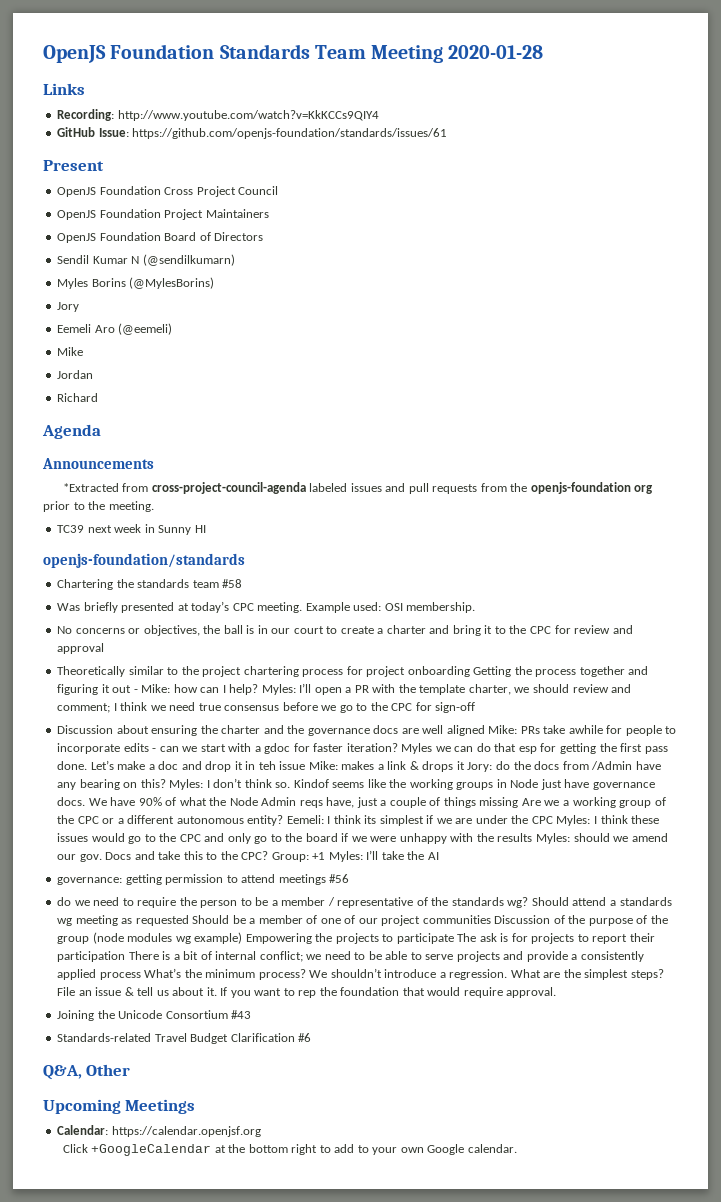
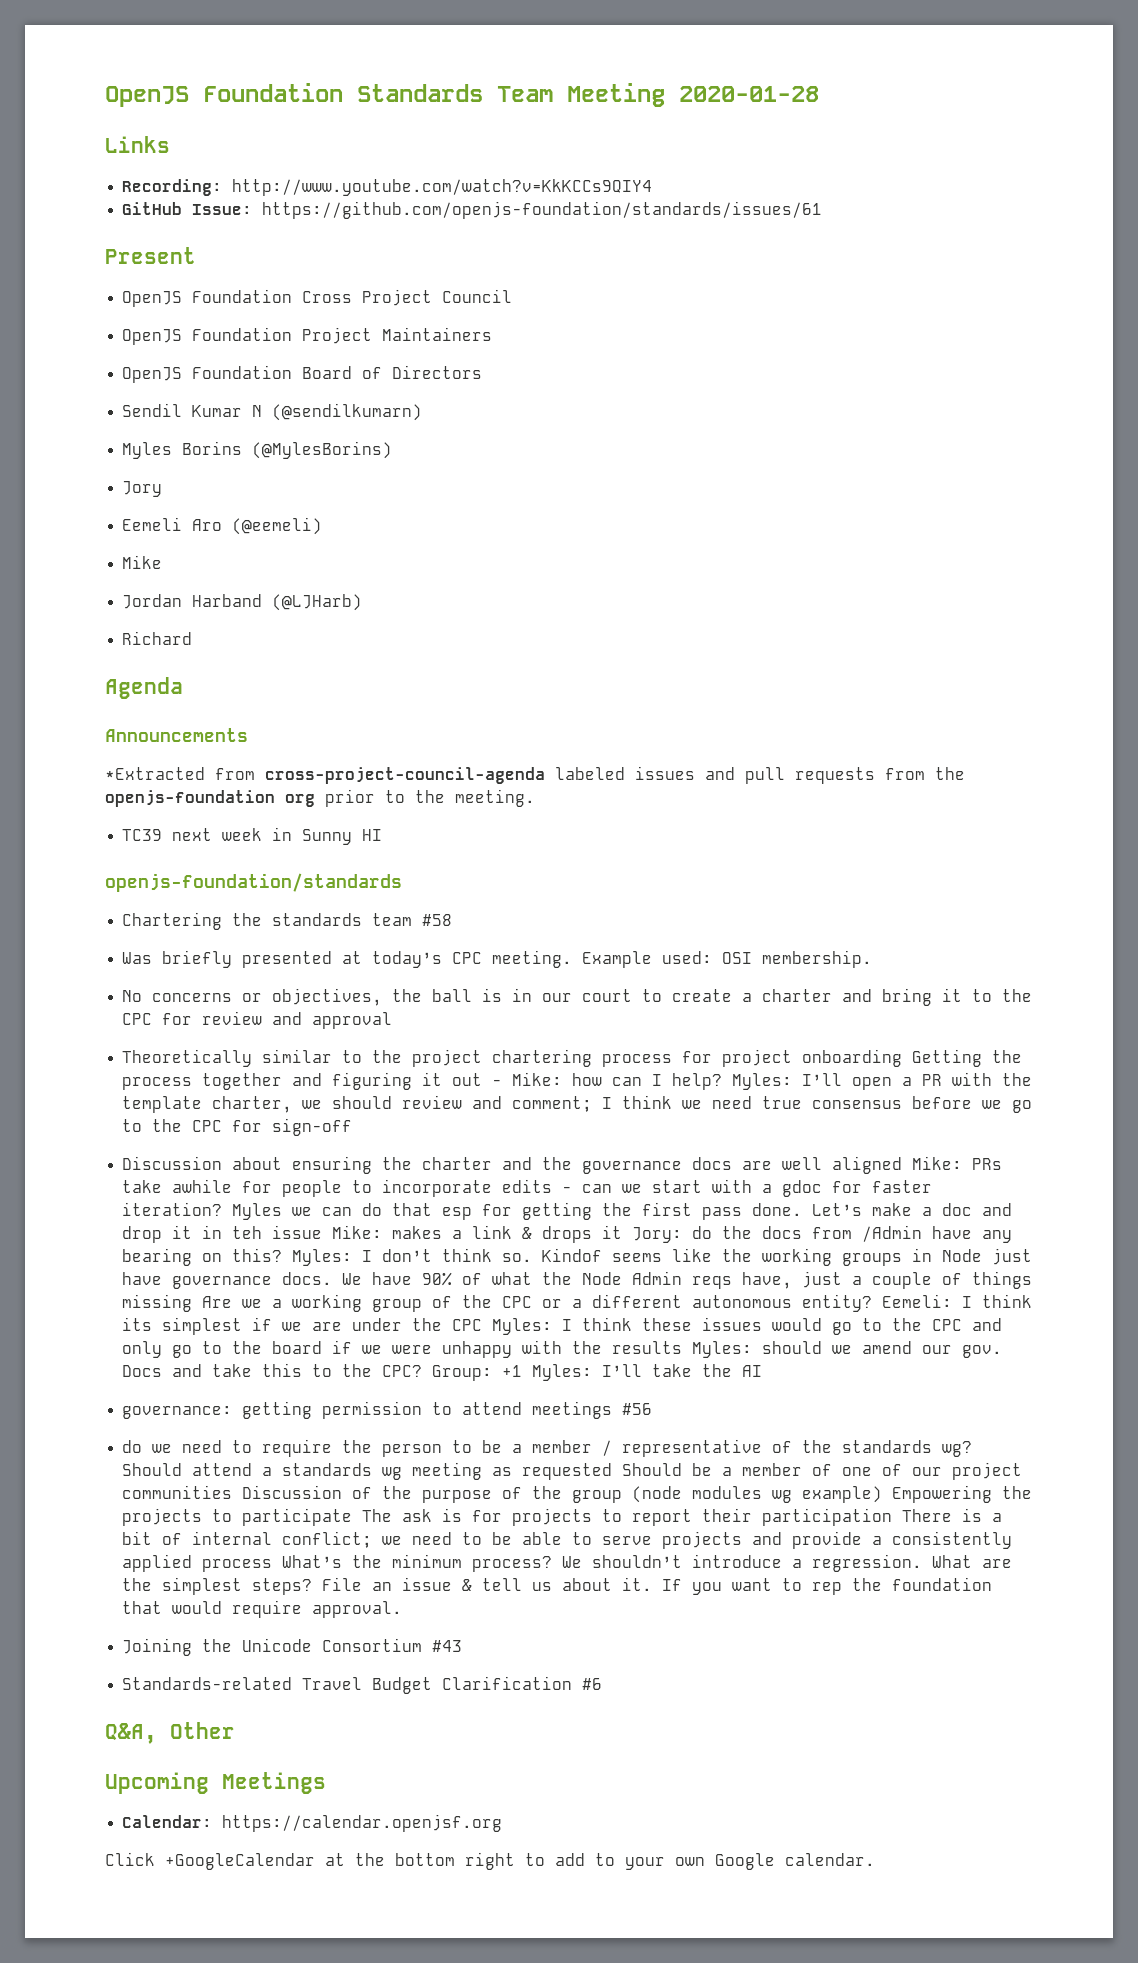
(94, 374) none -> [192,594,363,611] Harband (@LJHarb)

